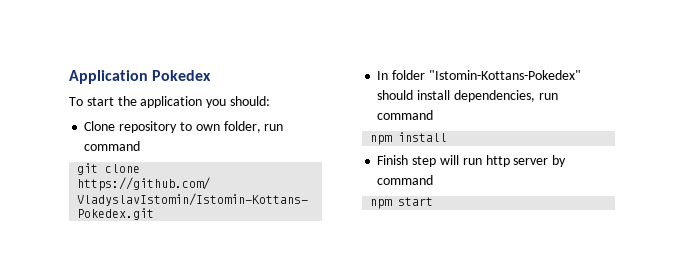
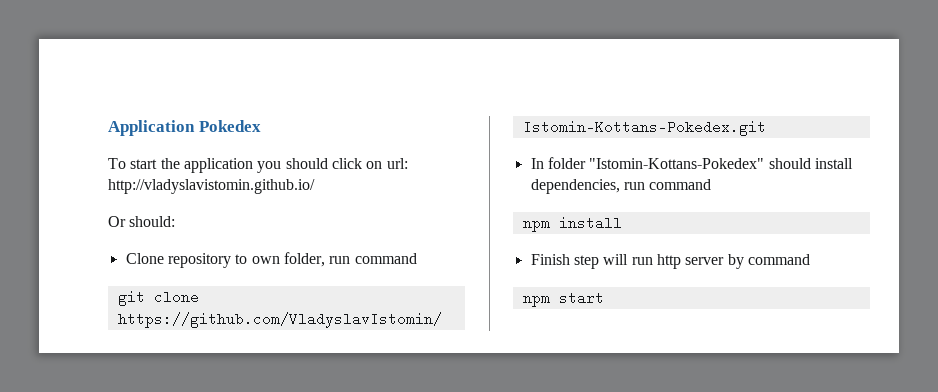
(227, 103) none -> [285,158,408,169] [108,179,315,194] [108,216,126,227] should click on url: http://vladyslavistomin.github.io/ // Or

